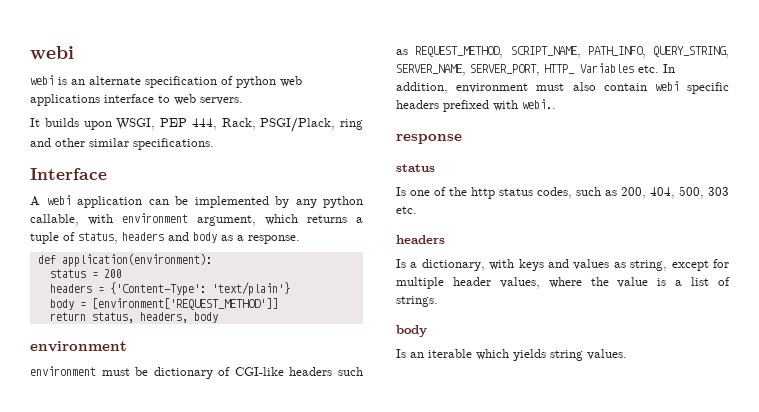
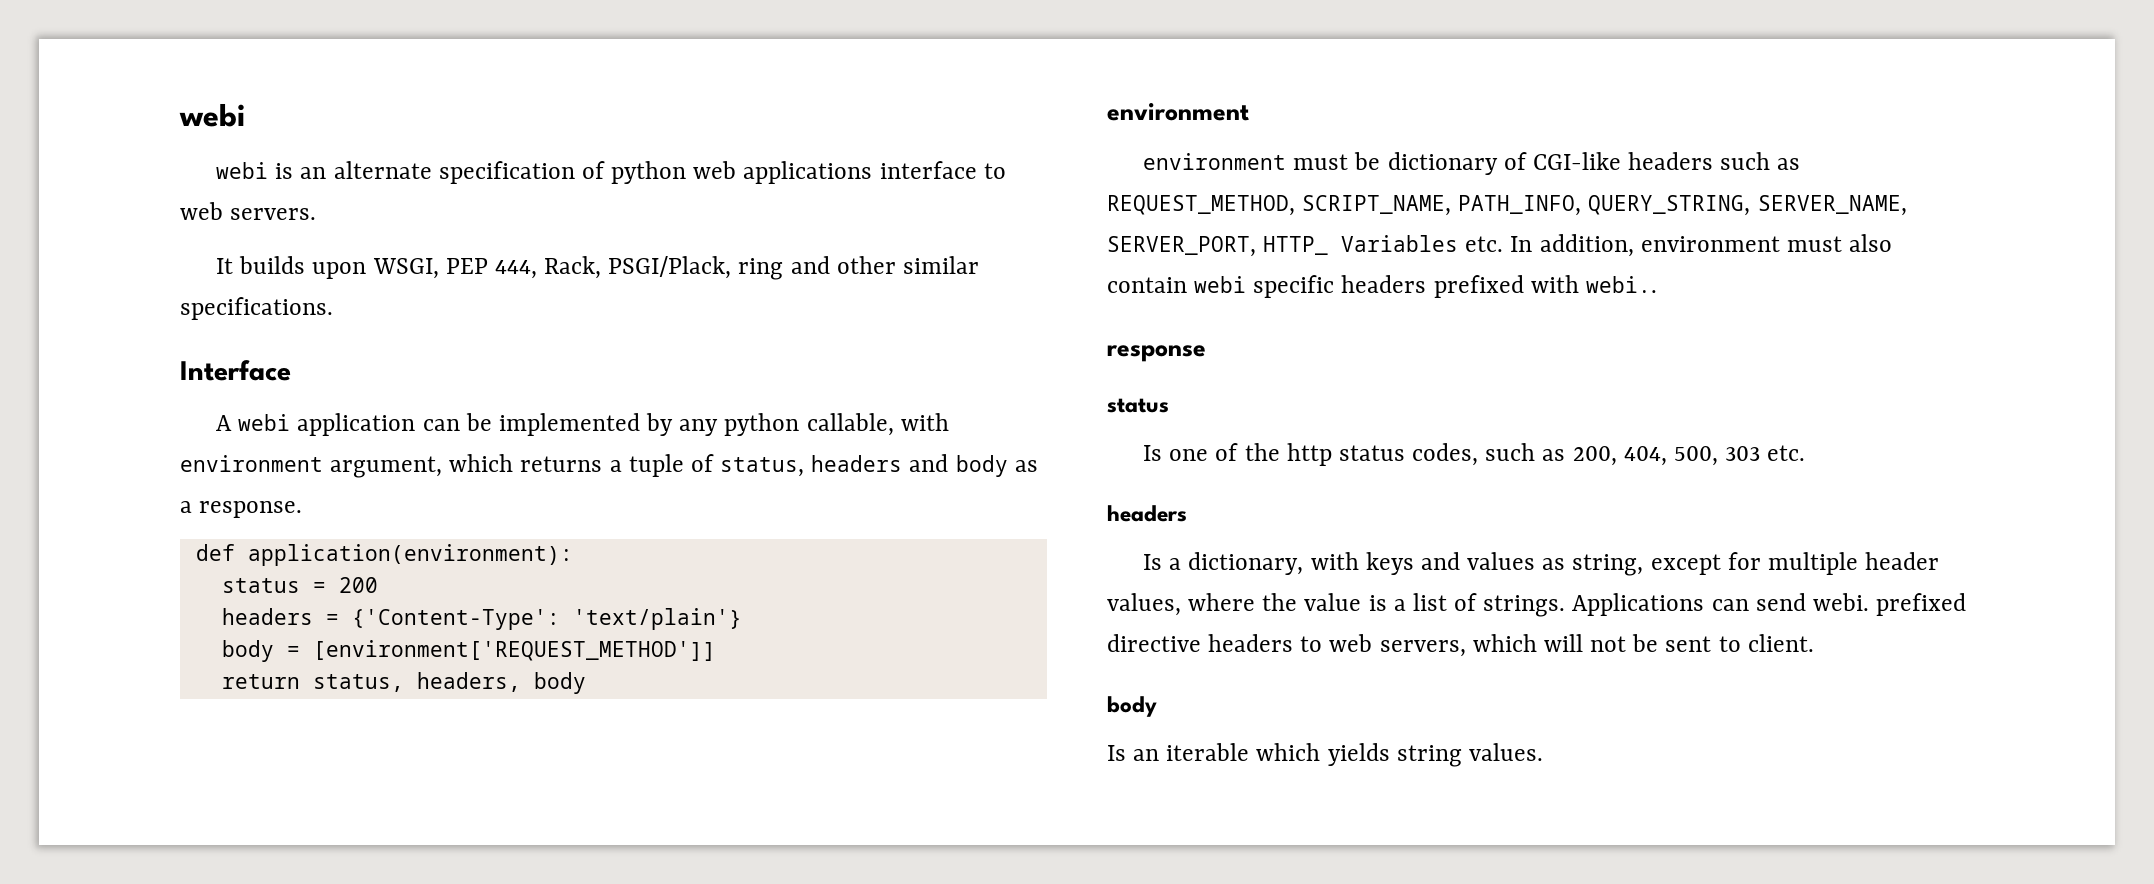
(438, 301) none -> [1572,593,1967,616] [1107,634,1814,657] Applications can send webi. prefixed directive headers to web servers, which will not be sent to client.

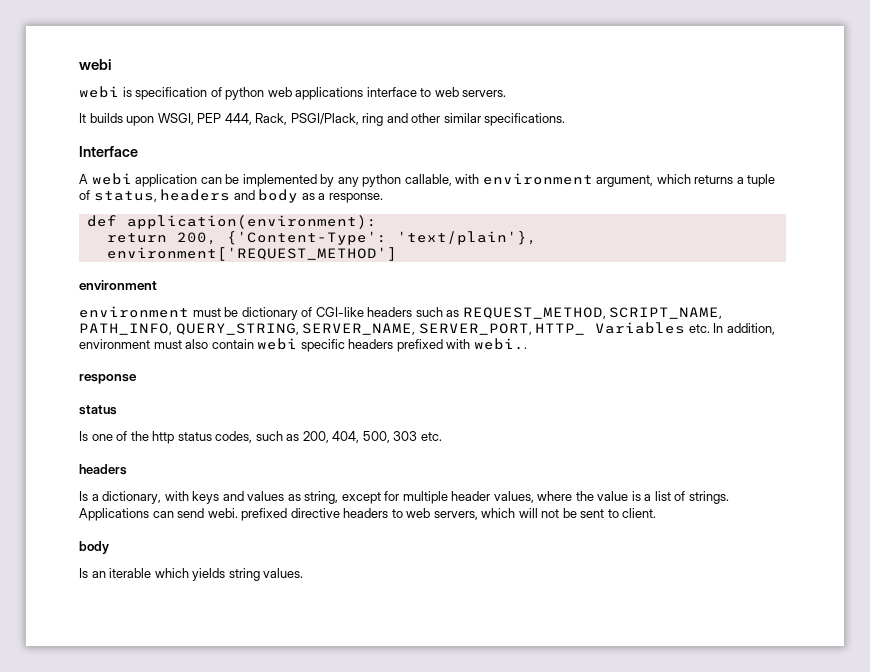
[300,161,432,179] an alternate -> (132, 92) none
[221,577,378,593] [221,608,742,630] [221,640,716,662] [221,672,586,694] status = 200 // headers = {'Content-Type': 'text/plain'} // body = [environment['REQUEST_METHOD']] // return status, headers, body -> [106,231,537,245] [106,247,397,261] return 200, {'Content-Type': 'text/plain'}, environment['REQUEST_METHOD']

